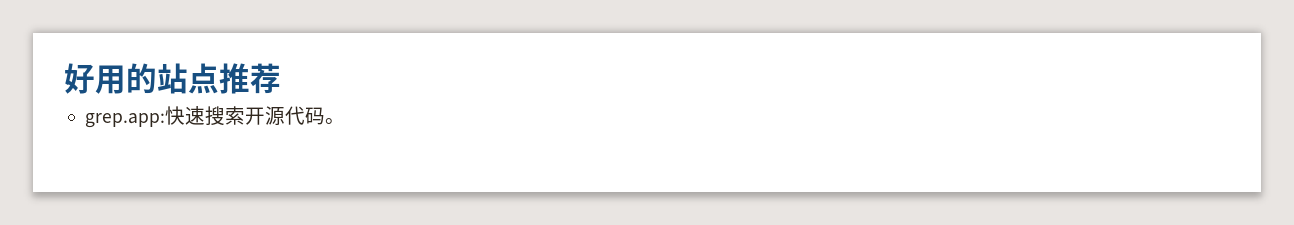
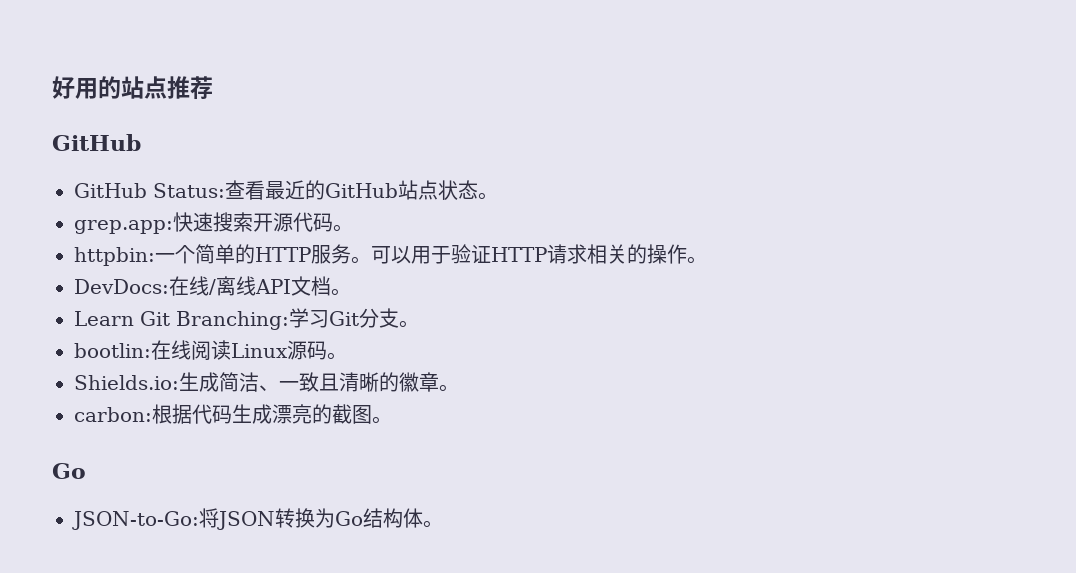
(281, 78) none -> [52,134,141,151] [74,180,498,200] // GitHub // GitHub Status:查看最近的GitHub站点状态。
(346, 121) none -> [74,244,707,266] [74,276,351,296] [74,308,419,330] [74,340,347,360] [74,372,459,392] [74,404,392,424] [52,463,86,479] [72,508,443,530] // httpbin:一个简单的HTTP服务。可以用于验证HTTP请求相关的操作。 // DevDocs:在线/离线API文档。 // Learn Git Branching:学习Git分支。 // bootlin:在线阅读Linux源码。 // Shields.io:生成简洁、一致且清晰的徽章。 // carbon:根据代码生成漂亮的截图。 // Go // JSON-to-Go:将JSON转换为Go结构体。

